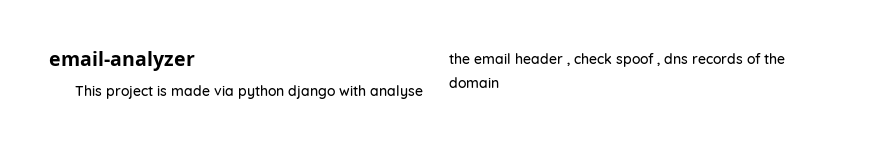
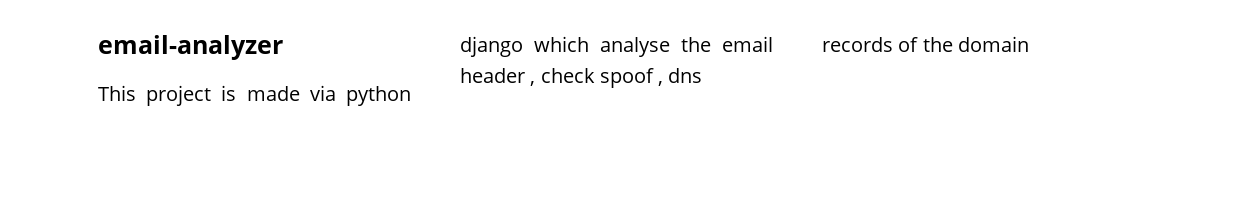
[338,85,366,96] with -> [534,36,589,52] which

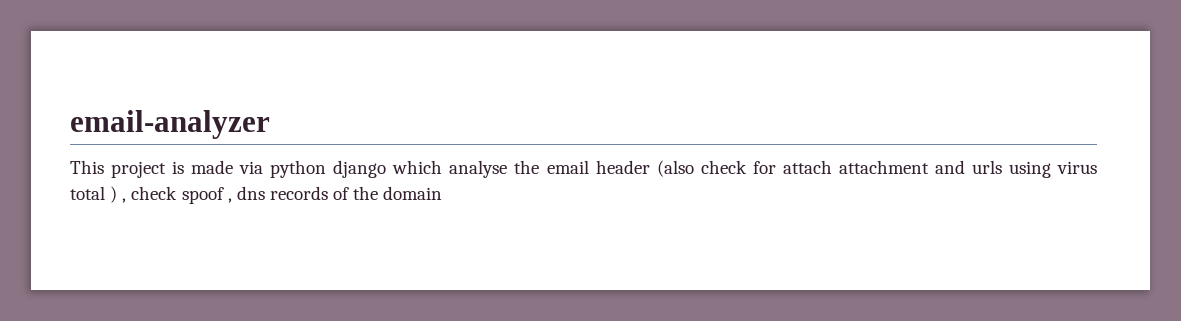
(525, 75) none -> [656,160,1097,178] [70,186,118,203] (also check for attach attachment and urls using virus total )

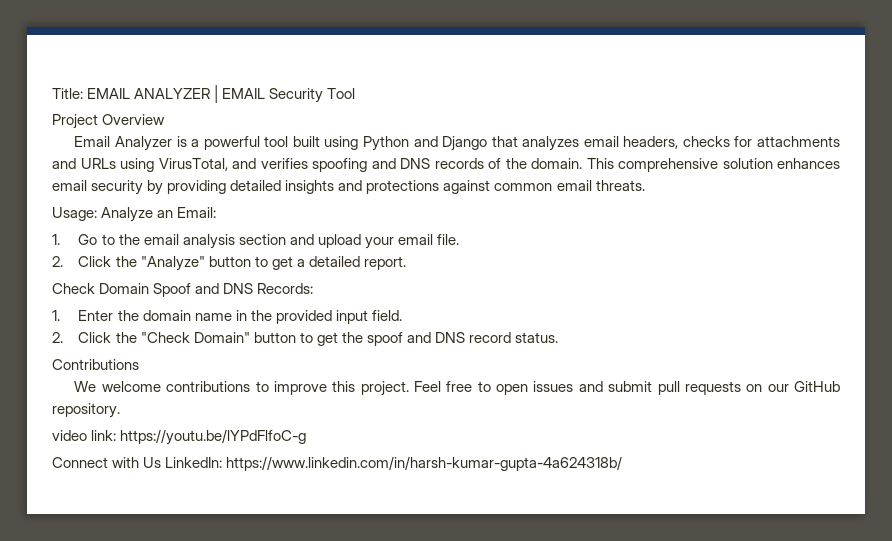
[70,110,270,139] [70,160,1097,178] [70,186,443,204] email-analyzer // This project is made via python django which analyse the email header (also check for attach attachment and urls using virus total ) , check spoof , dns records of the domain -> [52,85,356,103] [52,114,166,129] [74,136,840,151] [52,158,840,172] [52,180,645,195] [52,207,217,222] [52,234,459,249] [52,256,406,271] [52,283,314,297] [52,310,402,324] [52,332,559,346] [52,359,139,370] [74,381,840,396] [52,403,120,418] [52,429,307,445] [52,456,623,471] Title: EMAIL ANALYZER | EMAIL Security Tool // Project Overview // Email Analyzer is a powerful tool built using Python and Django that analyzes email headers, checks for attachments and URLs using VirusTotal, and verifies spoofing and DNS records of the domain. This comprehensive solution enhances email security by providing detailed insights and protections against common email threats. // Usage: Analyze an Email: // 1. Go to the email analysis section and upload your email file. // 2. Click the "Analyze" button to get a detailed report. // Check Domain Spoof and DNS Records: // 1. Enter the domain name in the provided input field. // 2. Click the "Check Domain" button to get the spoof and DNS record status. // Contributions // We welcome contributions to improve this project. Feel free to open issues and submit pull requests on our GitHub repository. // video link: https://youtu.be/lYPdFlfoC-g // Connect with Us LinkedIn: https://www.linkedin.com/in/harsh-kumar-gupta-4a624318b/

